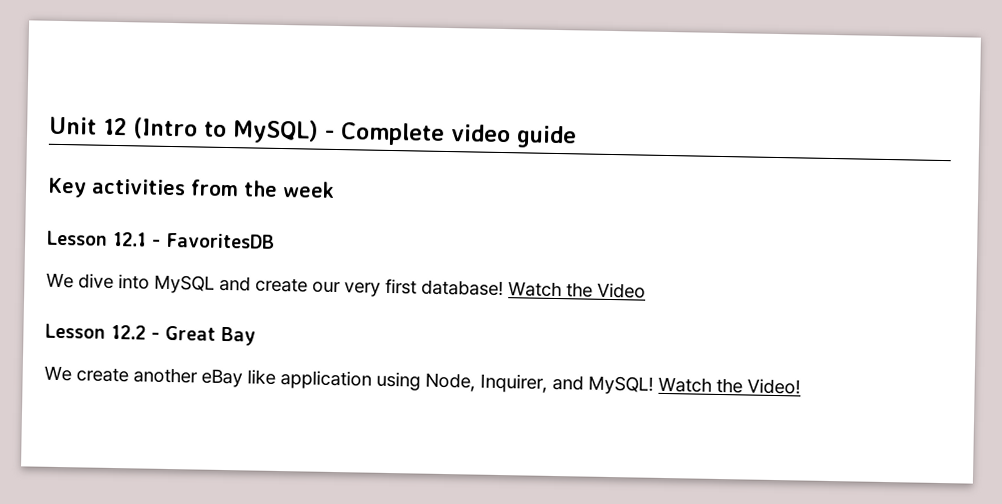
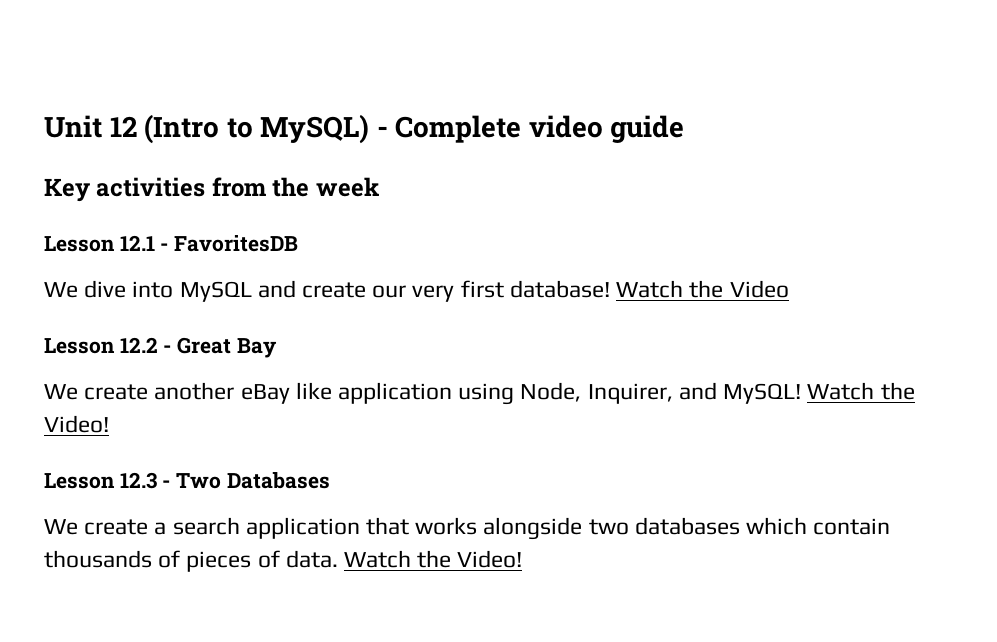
(801, 386) none -> [44,472,330,489] [44,517,891,540] [44,550,523,572] // Lesson 12.3 - Two Databases // We create a search application that works alongside two databases which contain thousands of pieces of data. Watch the Video!

